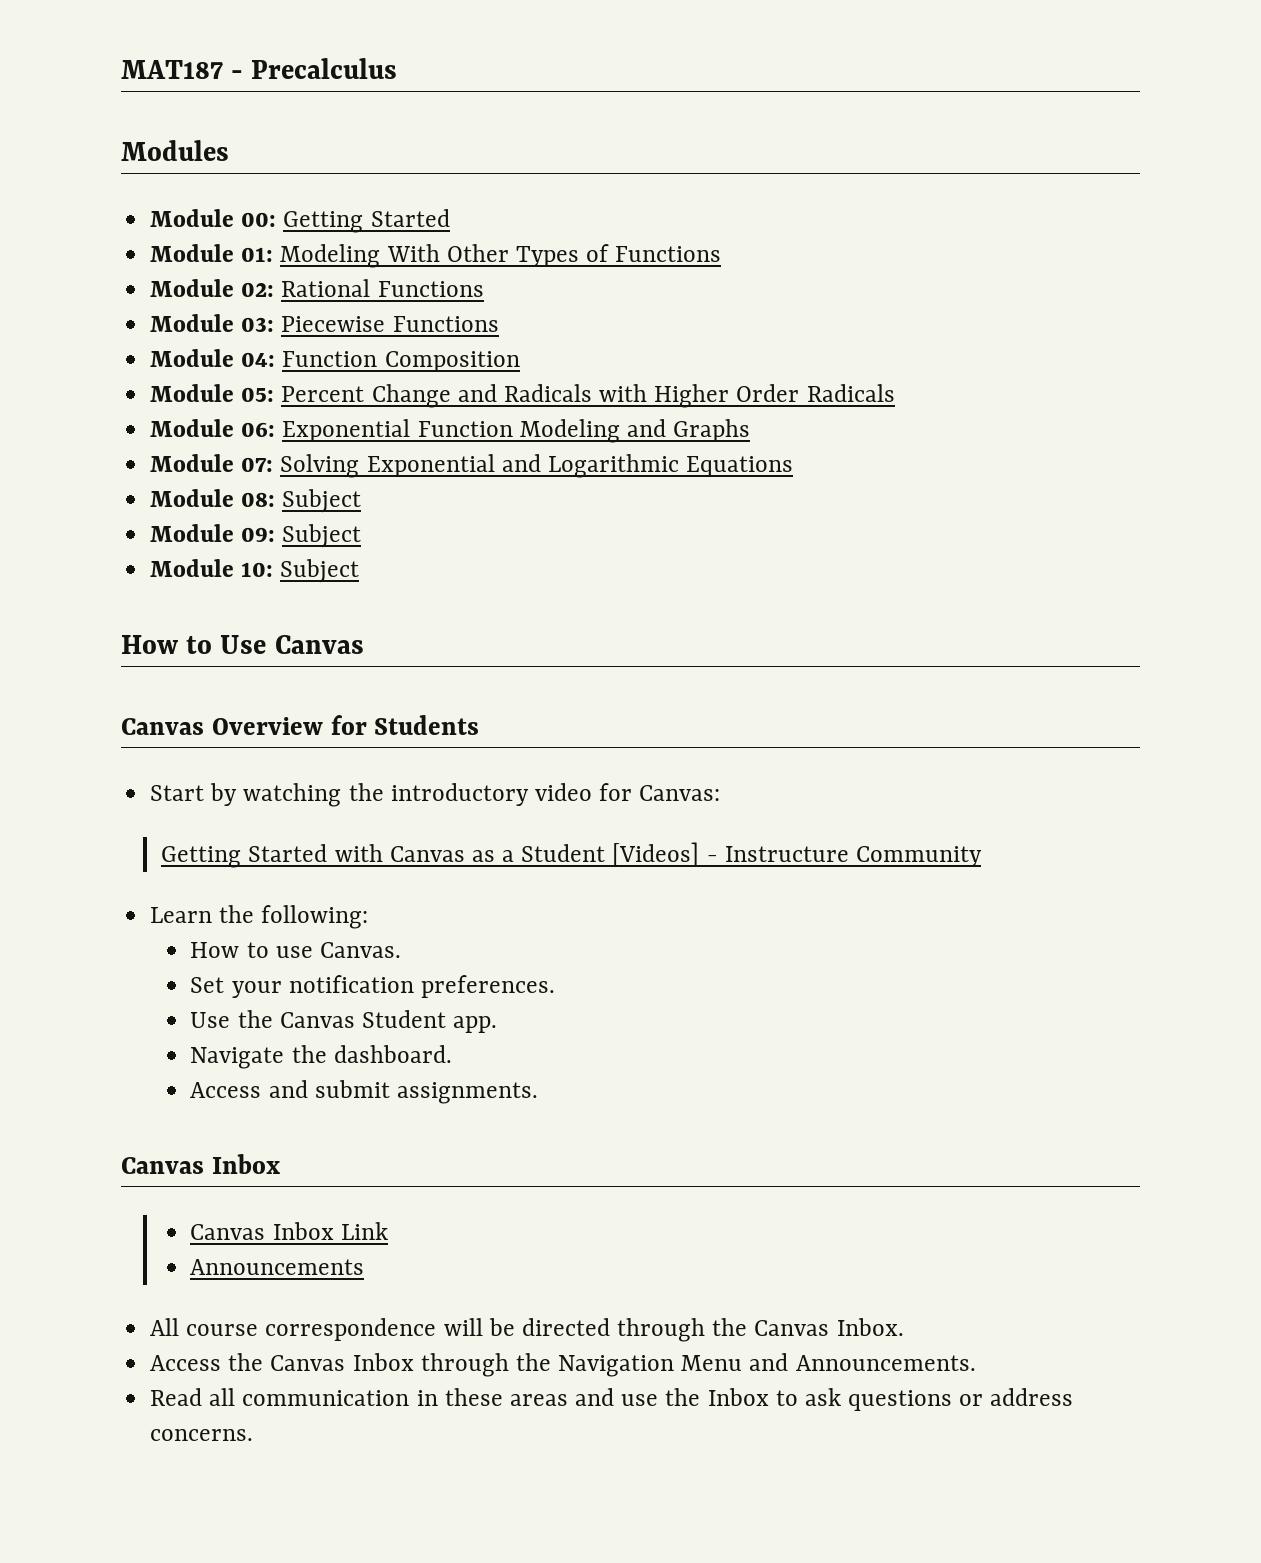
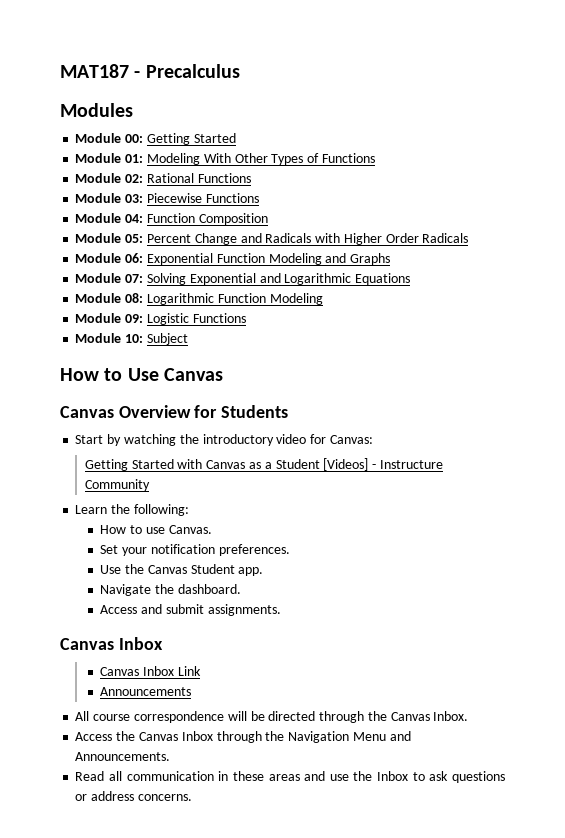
[282,489,362,513] Subject -> [146,293,323,305] Logarithmic Function Modeling
[282,524,362,548] Subject -> [146,313,246,325] Logistic Functions

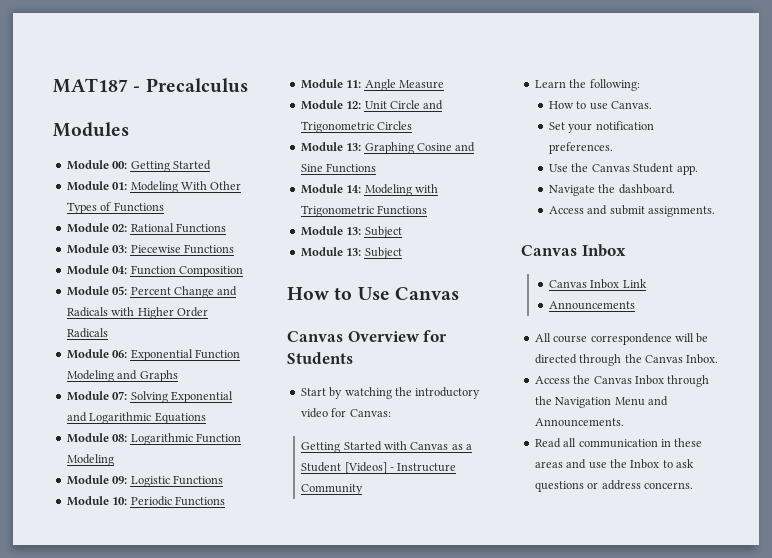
(144, 338) none -> [130,496,225,506] [300,79,444,91] [300,100,444,110] [300,121,413,133] [300,142,476,154] [300,163,377,173] [300,184,438,196] [300,205,428,217] [300,226,402,238] [300,247,362,257] Periodic Functions // Module 11: Angle Measure // Module 12: Unit Circle and Trigonometric Circles // Module 13: Graphing Cosine and Sine Functions // Module 14: Modeling with Trigonometric Functions // Module 13: Subject // Module 13:

